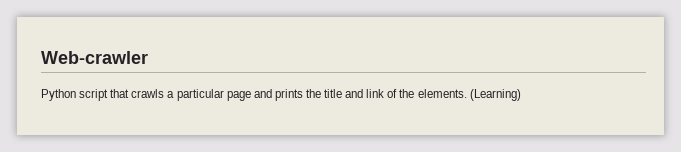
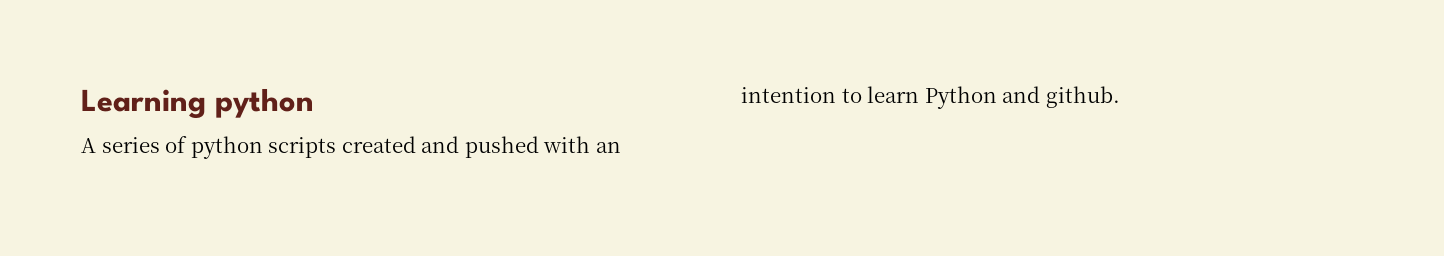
[41,51,148,64] [41,89,521,101] Web-crawler // Python script that crawls a particular page and prints the title and link of the elements. (Learning) -> [81,88,314,119] [81,136,621,159] [741,86,1120,109] Learning python // A series of python scripts created and pushed with an intention to learn Python and github.

